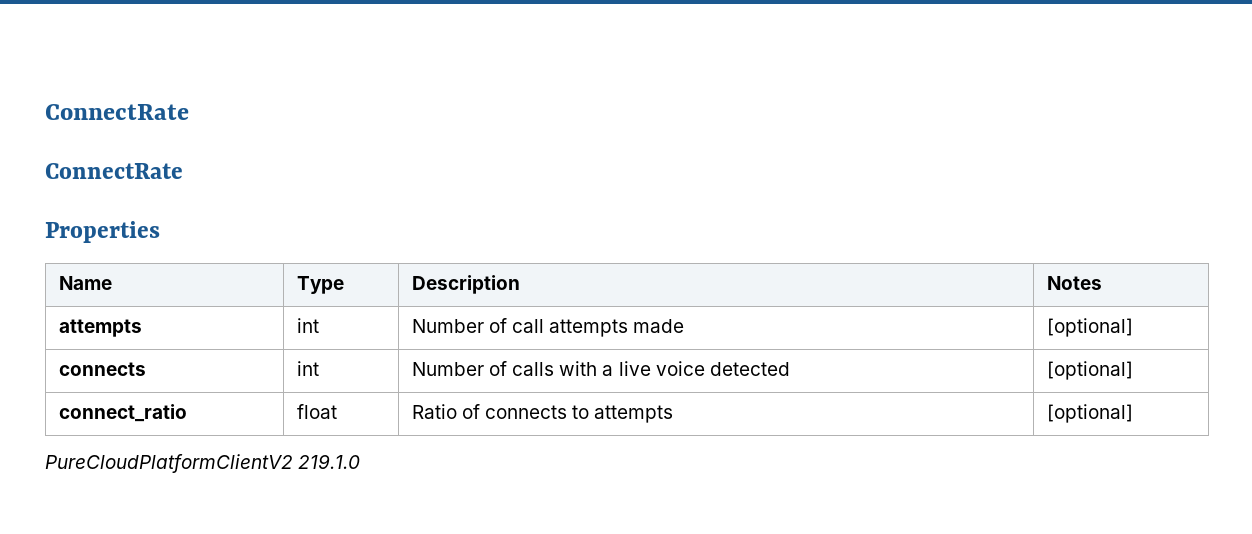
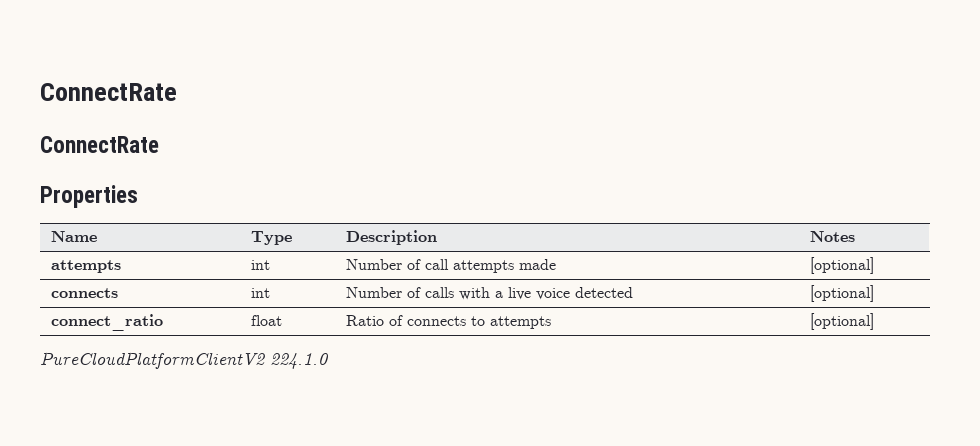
[298,454,361,469] 219.1.0 -> [270,353,328,369] 224.1.0

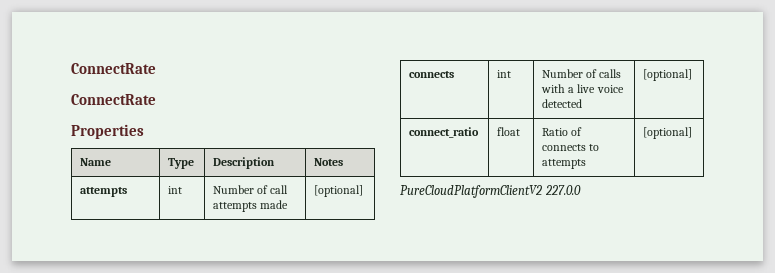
[270,353,328,369] 224.1.0 -> [544,185,581,195] 227.0.0

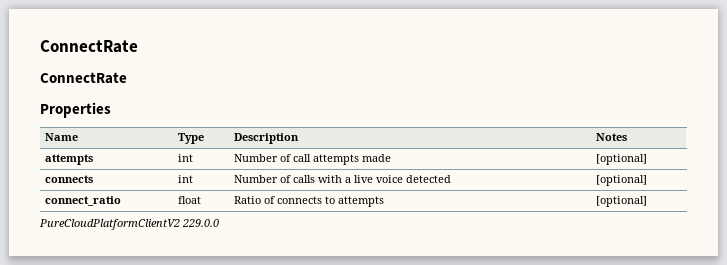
[544,185,581,195] 227.0.0 -> [182,219,219,227] 229.0.0

